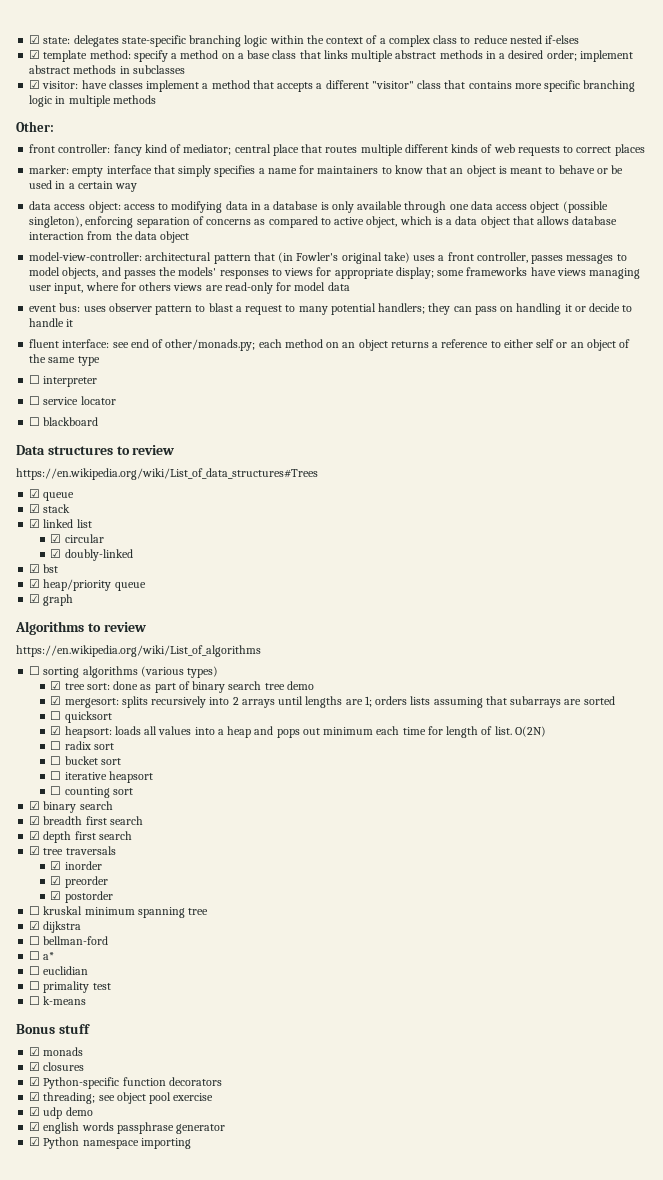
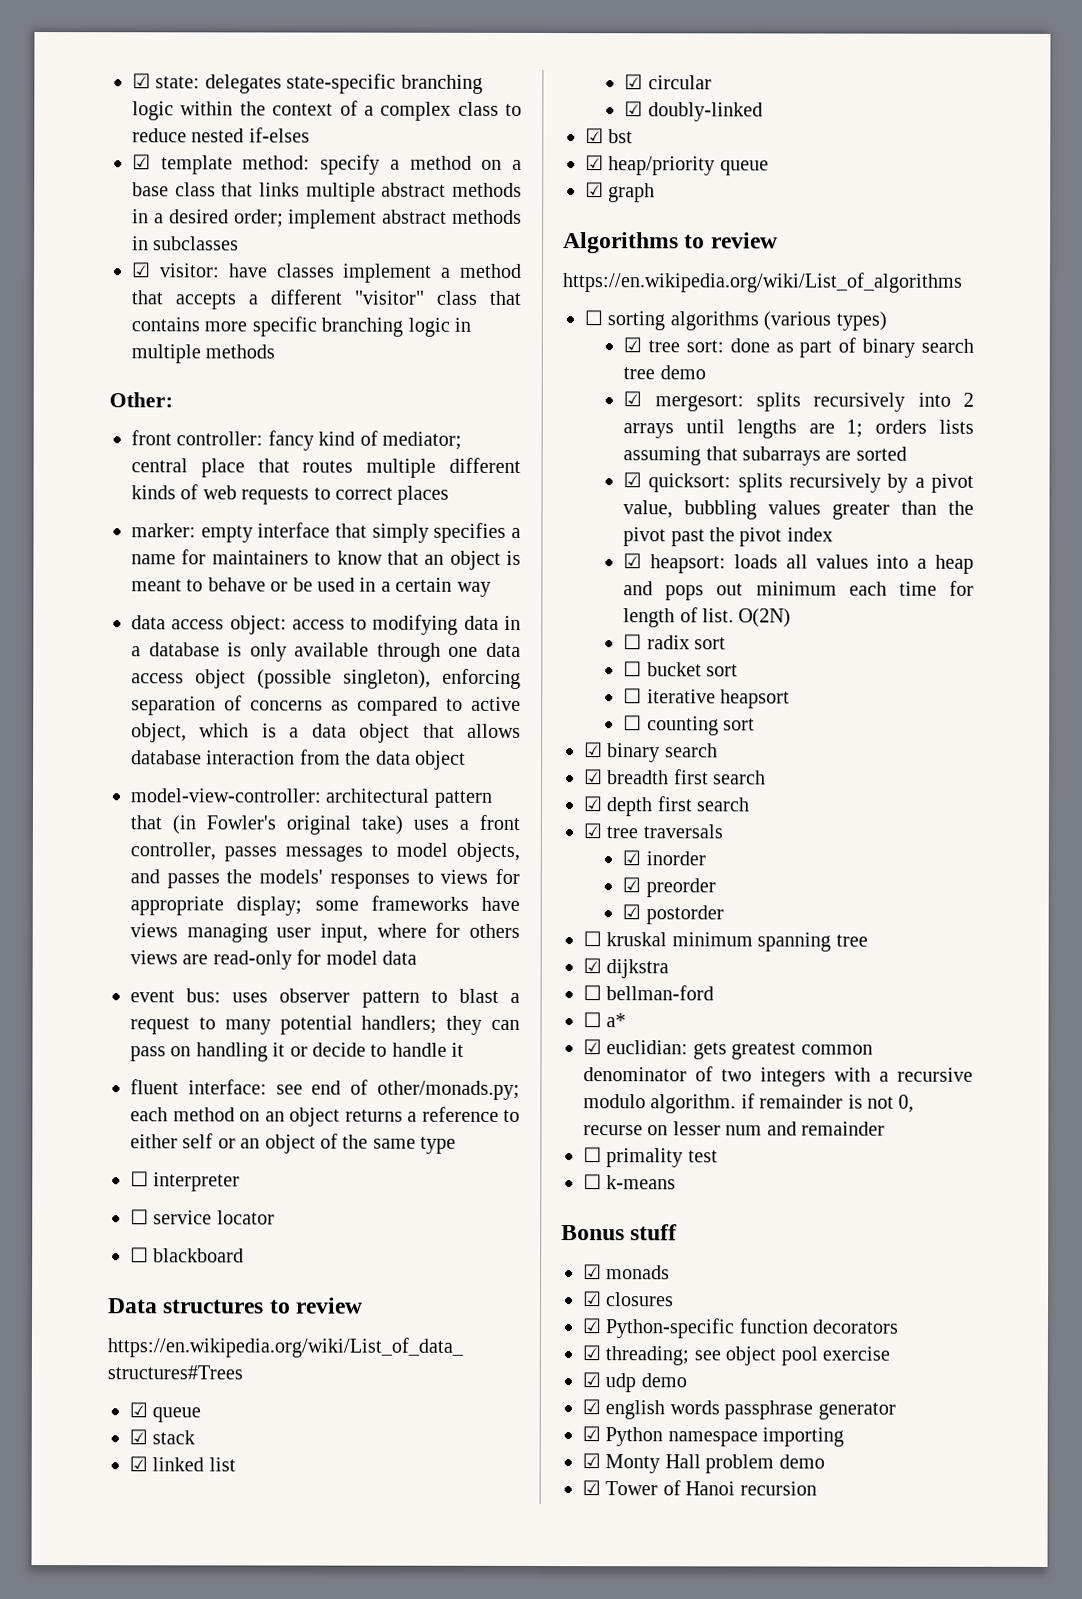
[50,711,112,723] ☐ quicksort -> [623,472,974,493] [623,500,974,520] [623,527,833,547] ☑ quicksort: splits recursively by a pivot value, bubbling values greater than the pivot past the pivot index
[29,966,89,975] ☐ euclidian -> [583,1039,873,1060] [583,1066,973,1087] [583,1093,915,1114] [583,1121,885,1136] ☑ euclidian: gets greatest common denominator of two integers with a recursive modulo algorithm. if remainder is not 0, recurse on lesser num and remainder
(191, 1143) none -> [582,1453,825,1474] [582,1480,817,1496] // ☑ Monty Hall problem demo // ☑ Tower of Hanoi recursion

